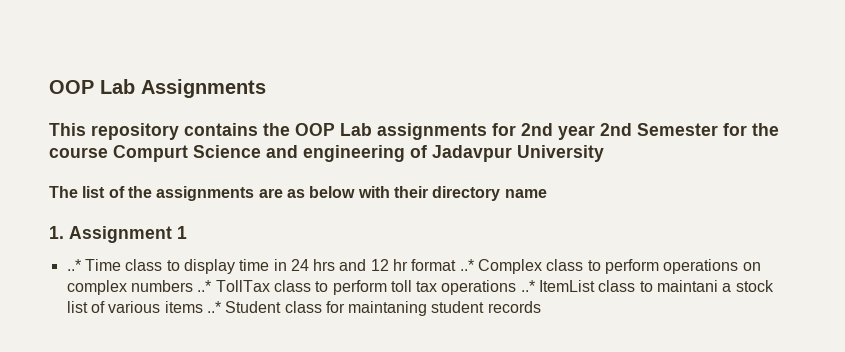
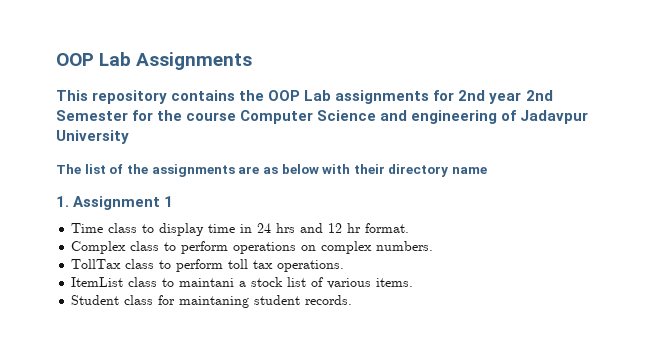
[113,145,188,162] Compurt -> [240,110,314,124] Computer
[66,259,81,271] ..* -> (174, 201) none
[411,259,474,271] format ..* -> [365,223,410,233] format. //
[130,280,212,292] numbers ..* -> [376,241,434,251] numbers. //
[441,280,535,295] operations ..* -> [277,260,345,272] operations. //
[164,301,221,313] items ..* -> [376,278,414,287] items. //
[487,301,541,313] records -> [305,295,353,305] records.

